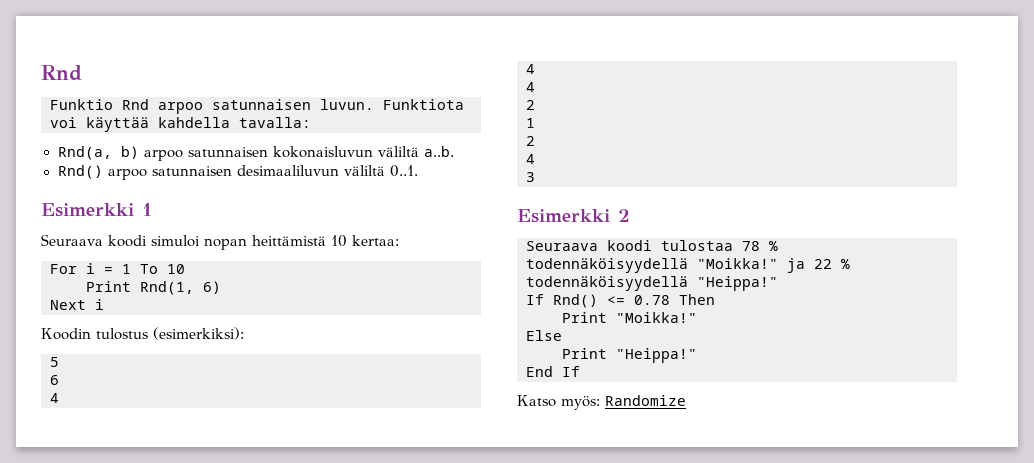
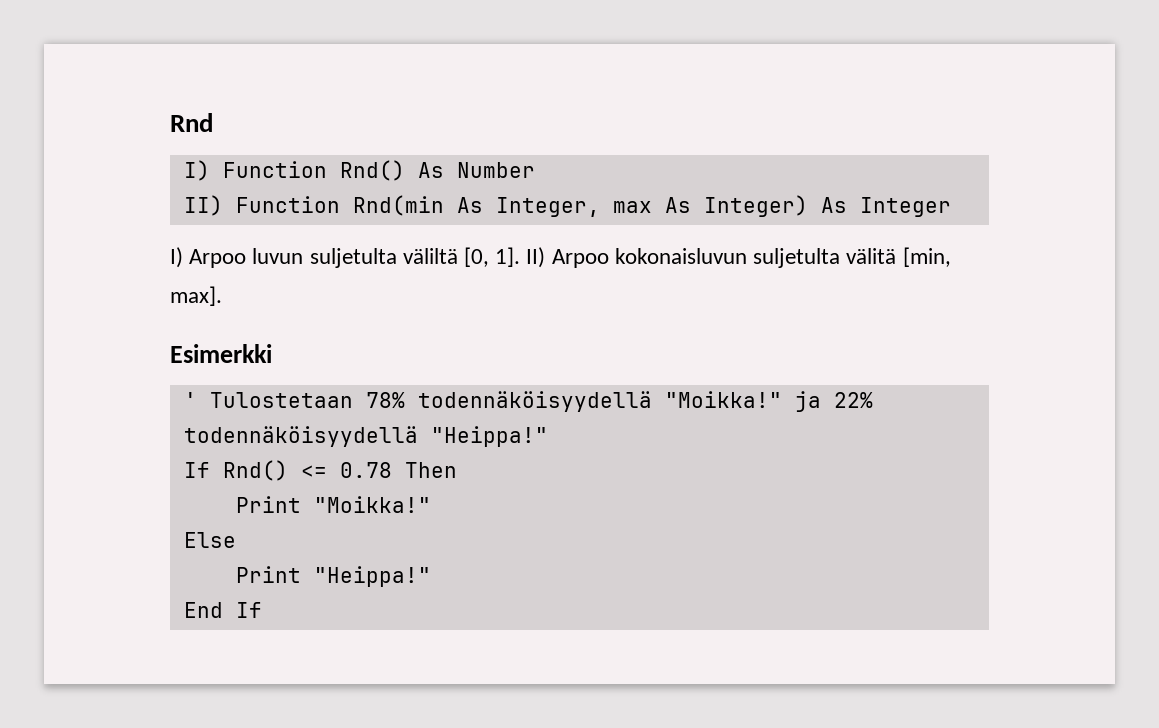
[50,99,464,114] [50,117,311,132] [57,146,454,161] [57,165,418,180] [41,203,152,217] [41,234,399,250] [50,263,185,274] [86,281,221,295] [50,299,104,310] [41,327,244,340] [50,357,59,367] [50,375,59,385] [50,393,59,403] [526,64,535,74] [526,82,535,92] [526,100,535,110] [526,118,535,128] [526,136,535,146] [526,154,535,164] [526,172,535,182] [517,209,630,223] [526,240,778,251] Funktio Rnd arpoo satunnaisen luvun. Funktiota voi käyttää kahdella tavalla: // Rnd(a, b) arpoo satunnaisen kokonaisluvun väliltä a..b. // Rnd() arpoo satunnaisen desimaaliluvun väliltä 0..1. // Esimerkki 1 // Seuraava koodi simuloi nopan heittämistä 10 kertaa: // For i = 1 To 10 // Print Rnd(1, 6) // Next i // Koodin tulostus (esimerkiksi): // 5 // 6 // 4 // 4 // 4 // 2 // 1 // 2 // 4 // 3 // Esimerkki 2 // Seuraava koodi tulostaa 78 % -> [183,160,535,181] [183,195,951,217] [170,247,951,268] [170,286,222,306] [170,344,272,363] [183,392,405,408] I) Function Rnd() As Number // II) Function Rnd(min As Integer, max As Integer) As Integer // I) Arpoo luvun suljetulta väliltä [0, 1]. II) Arpoo kokonaisluvun suljetulta välitä [min, max]. // Esimerkki // ' Tulostetaan 78%
[814,259,850,269] 22 % -> [833,392,873,408] 22%
[517,395,686,410] // Katso myös: Randomize -> (262, 610) none

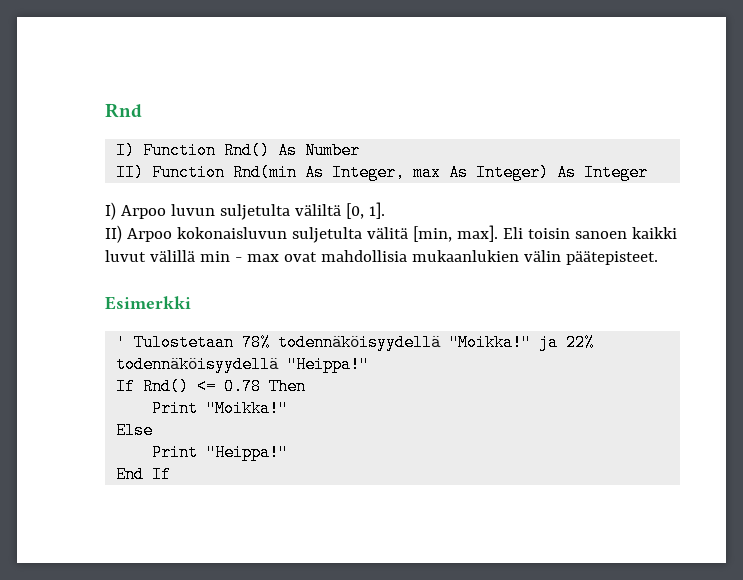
(521, 257) none -> (385, 210) //
(222, 296) none -> [502,227,677,239] [105,250,658,265] Eli toisin sanoen kaikki luvut välillä min - max ovat mahdollisia mukaanlukien välin päätepisteet.

